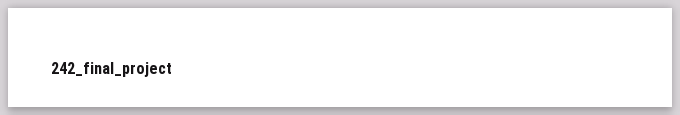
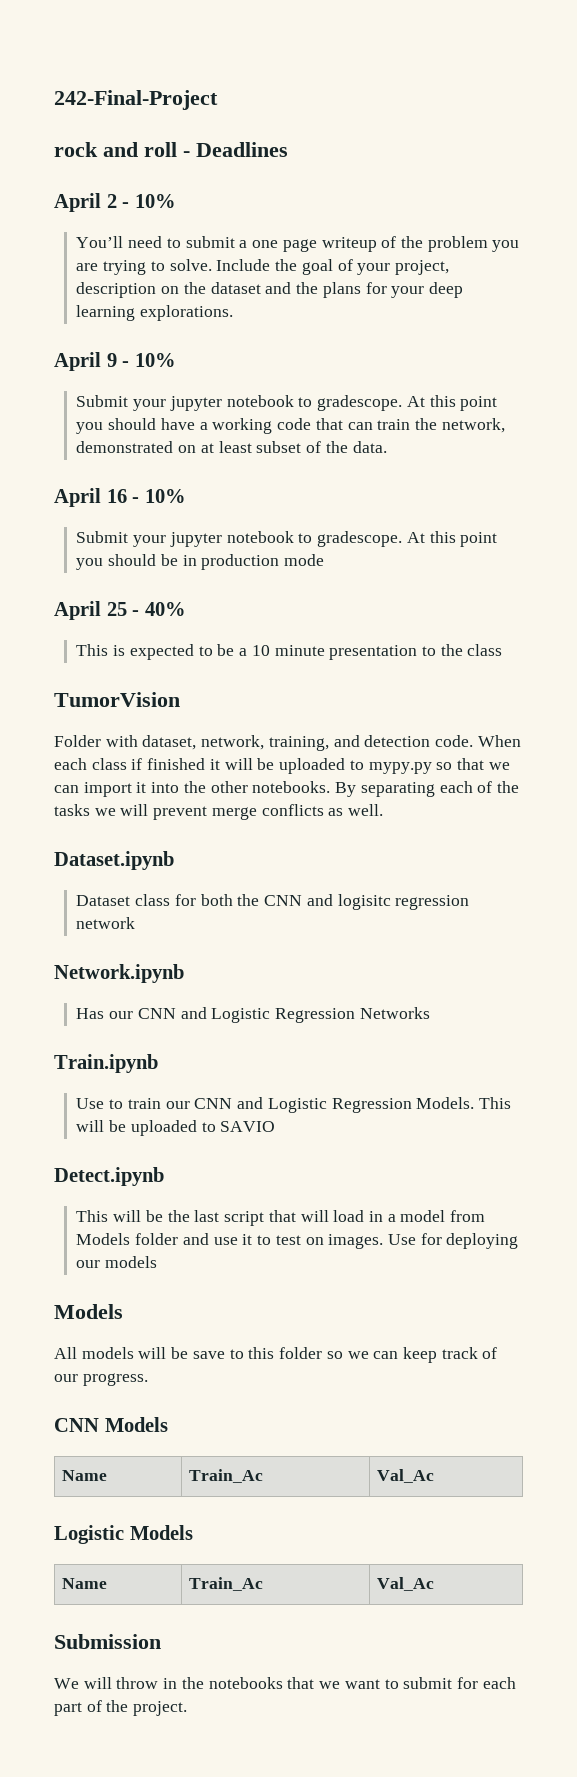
[51,62,172,77] 242_final_project -> [54,90,218,110] [54,142,288,157] [54,193,176,212] [76,236,520,252] [76,259,449,275] [76,282,463,298] [76,305,234,321] [54,352,176,371] [76,395,498,411] [76,418,505,434] [76,441,387,453] [54,488,186,507] [76,531,498,547] [76,554,325,570] [54,601,186,620] [76,644,503,660] [54,692,180,707] [54,735,521,751] [54,758,510,774] [54,781,519,797] [54,804,384,820] [54,851,174,870] [76,894,470,910] [76,917,136,929] [54,964,184,983] [76,1007,430,1023] [54,1054,158,1073] [76,1097,511,1113] [76,1120,276,1136] [54,1167,164,1186] [76,1210,486,1226] [76,1233,519,1249] [76,1256,158,1268] [54,1304,123,1319] [54,1347,498,1363] [54,1373,148,1386] [54,1417,168,1432] [61,1470,107,1481] [188,1469,263,1483] [376,1469,434,1483] [54,1525,193,1544] [61,1578,107,1589] [188,1577,263,1591] [376,1577,434,1591] [54,1634,161,1649] [54,1677,516,1689] [54,1700,188,1716] 242-Final-Project // rock and roll - Deadlines // April 2 - 10% // You’ll need to submit a one page writeup of the problem you are trying to solve. Include the goal of your project, description on the dataset and the plans for your deep learning explorations. // April 9 - 10% // Submit your jupyter notebook to gradescope. At this point you should have a working code that can train the network, demonstrated on at least subset of the data. // April 16 - 10% // Submit your jupyter notebook to gradescope. At this point you should be in production mode // April 25 - 40% // This is expected to be a 10 minute presentation to the class // TumorVision // Folder with dataset, network, training, and detection code. When each class if finished it will be uploaded to mypy.py so that we can import it into the other notebooks. By separating each of the tasks we will prevent merge conflicts as well. // Dataset.ipynb // Dataset class for both the CNN and logisitc regression network // Network.ipynb // Has our CNN and Logistic Regression Networks // Train.ipynb // Use to train our CNN and Logistic Regression Models. This will be uploaded to SAVIO // Detect.ipynb // This will be the last script that will load in a model from Models folder and use it to test on images. Use for deploying our models // Models // All models will be save to this folder so we can keep track of our progress. // CNN Models // Name | Train_Ac | Val_Ac // Logistic Models // Name | Train_Ac | Val_Ac // Submission // We will throw in the notebooks that we want to submit for each part of the project.

